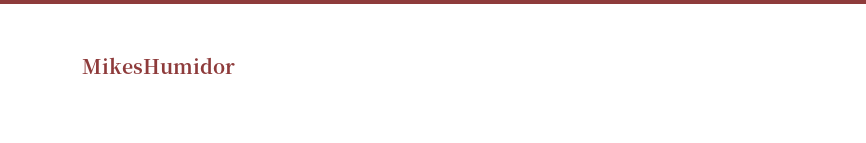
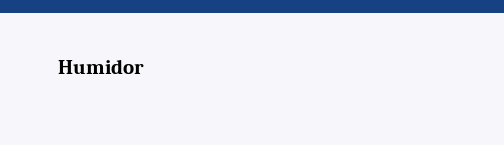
[82,57,235,74] MikesHumidor -> [58,59,144,74] Humidor

